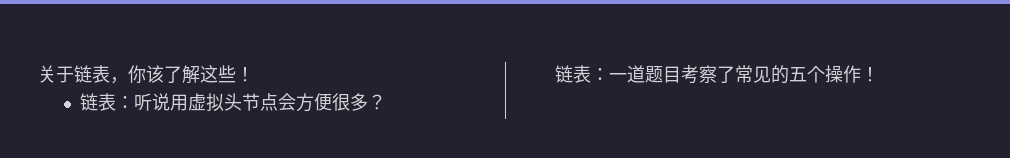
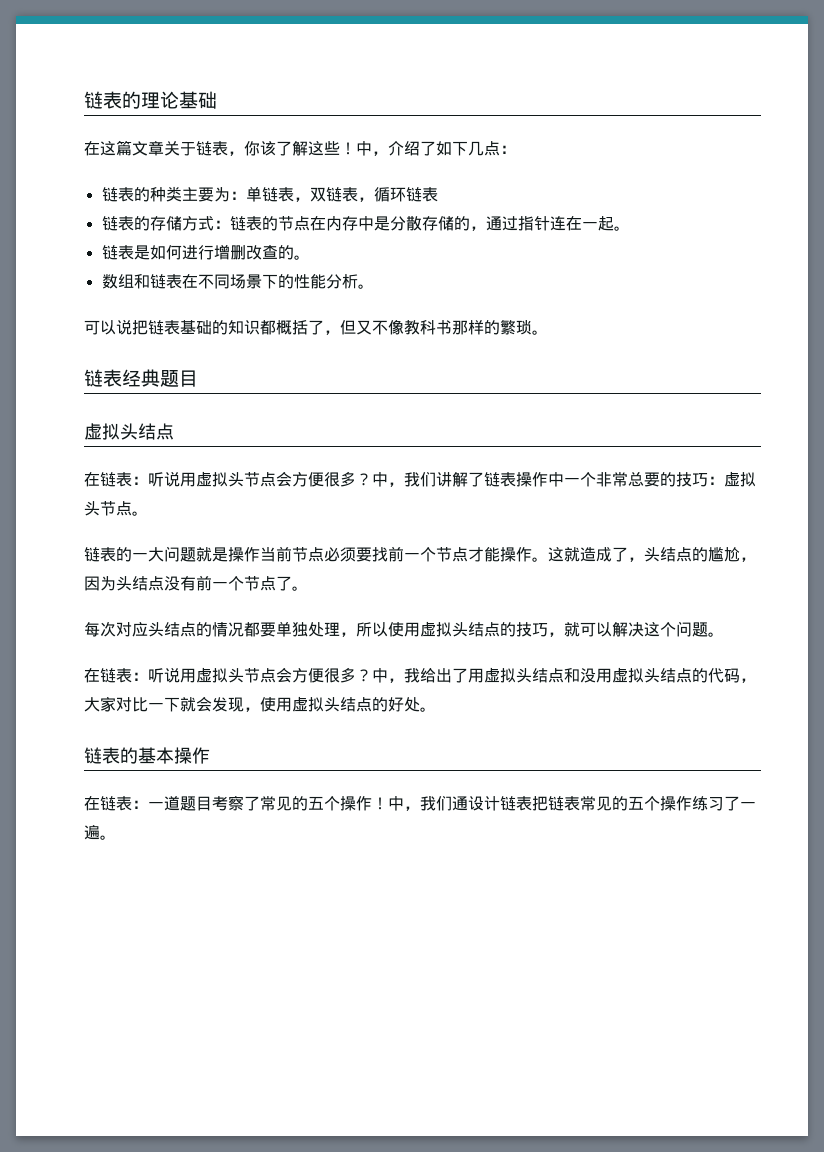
(38, 74) none -> [84,91,217,109] [84,140,164,156] 链表的理论基础 // 在这篇文章
[80,93,387,112] // 链表：听说用虚拟头节点会方便很多？ // -> [356,141,516,156] [101,186,438,202] [101,216,630,231] [101,244,310,260] [101,274,374,289] [84,319,548,335] [84,369,198,387] [84,423,174,440] [84,471,756,487] [84,501,148,516] [84,546,756,562] [84,575,308,591] [84,621,724,637] [84,667,756,683] [84,696,436,712] [84,747,210,764] [84,796,100,811] 中，介绍了如下几点： // 链表的种类主要为：单链表，双链表，循环链表 // 链表的存储方式：链表的节点在内存中是分散存储的，通过指针连在一起。 // 链表是如何进行增删改查的。 // 数组和链表在不同场景下的性能分析。 // 可以说把链表基础的知识都概括了，但又不像教科书那样的繁琐。 // 链表经典题目 // 虚拟头结点 // 在链表：听说用虚拟头节点会方便很多？中，我们讲解了链表操作中一个非常总要的技巧：虚拟头节点。 // 链表的一大问题就是操作当前节点必须要找前一个节点才能操作。这就造成了，头结点的尴尬，因为头结点没有前一个节点了。 // 每次对应头结点的情况都要单独处理，所以使用虚拟头结点的技巧，就可以解决这个问题。 // 在链表：听说用虚拟头节点会方便很多？中，我给出了用虚拟头结点和没用虚拟头结点的代码，大家对比一下就会发现，使用虚拟头结点的好处。 // 链表的基本操作 // 在
(879, 74) none -> [388,796,756,811] [84,825,116,840] 中，我们通设计链表把链表常见的五个操作练习了一遍。

